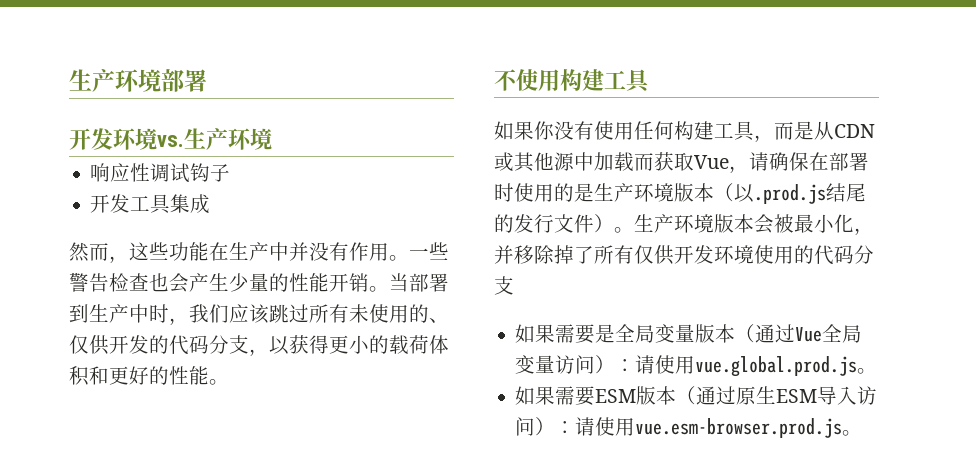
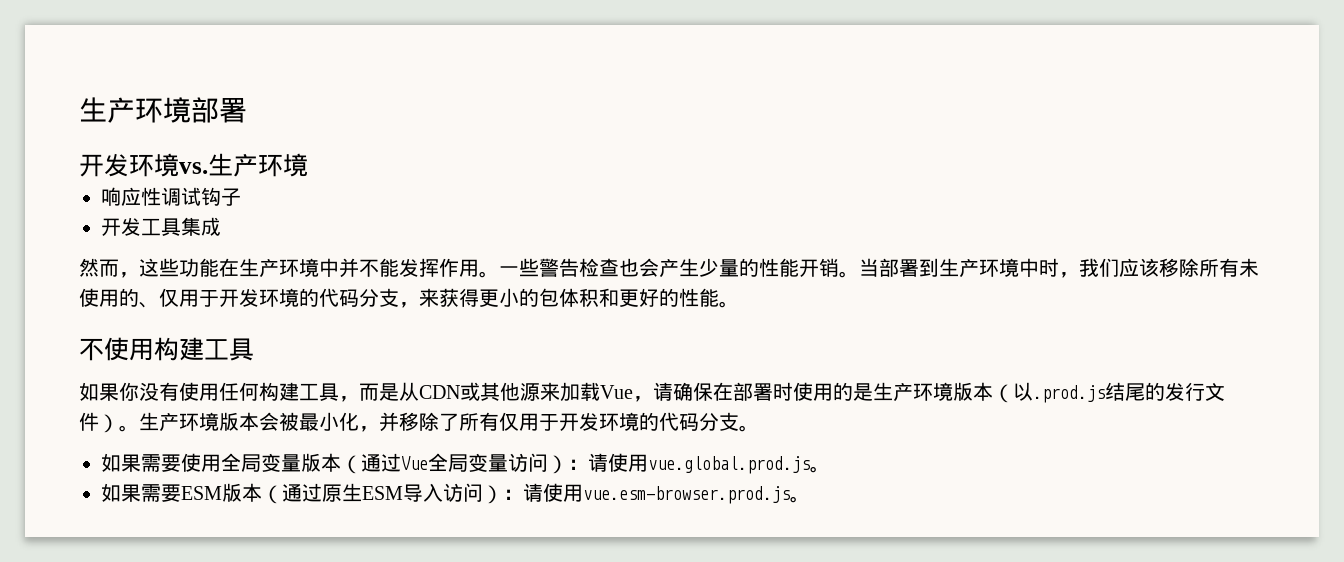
[269,242,349,261] 中并没有 -> [279,258,439,278] 环境中并不能发挥
(129, 313) none -> [979,258,1019,277] 环境
[269,304,309,323] 跳过 -> [1159,258,1199,277] 移除
[89,335,149,355] 供开发 -> [179,288,299,307] 用于开发环境
[269,336,289,355] 以 -> [419,288,439,307] 来
[389,335,429,355] 载荷 -> [539,288,559,307] 包
[574,152,694,172] 中加载而获取 -> [540,382,600,402] 来加载
[554,245,574,264] 掉 -> (439, 421) none
[654,245,874,265] [494,276,514,295] [515,324,616,344] 供开发环境使用的代码分支 // 如果需要是 -> [519,412,759,432] [101,453,221,472] 用于开发环境的代码分支。 // 如果需要使用

